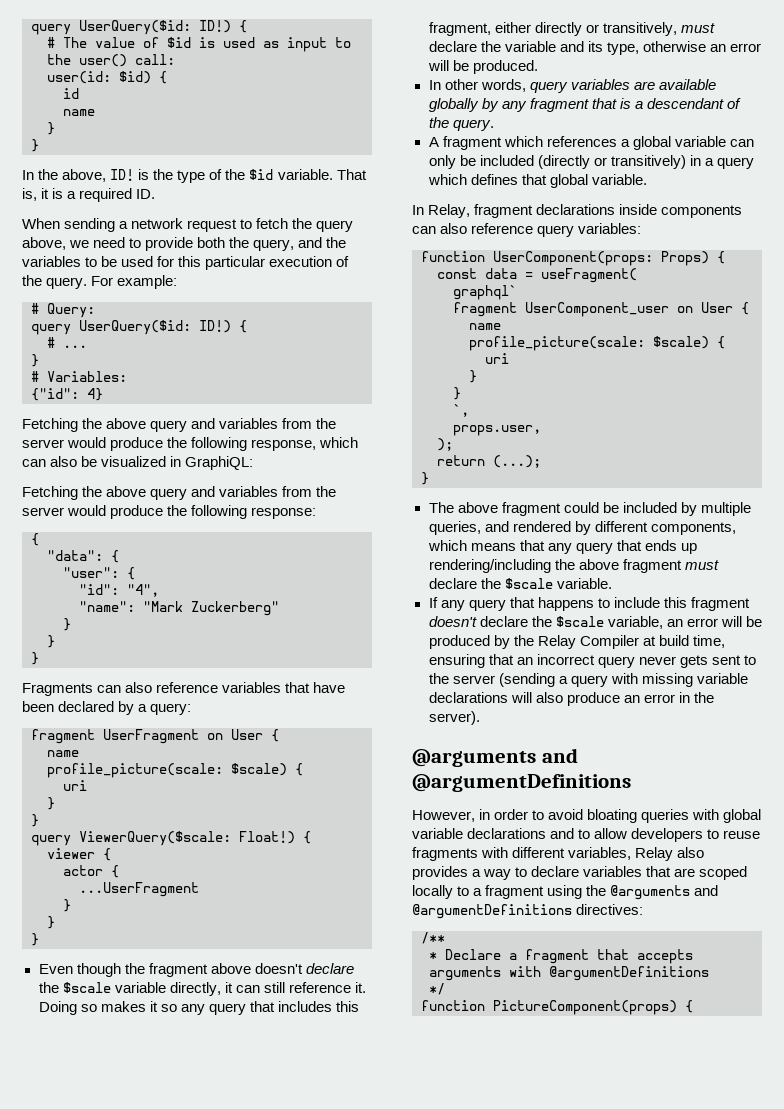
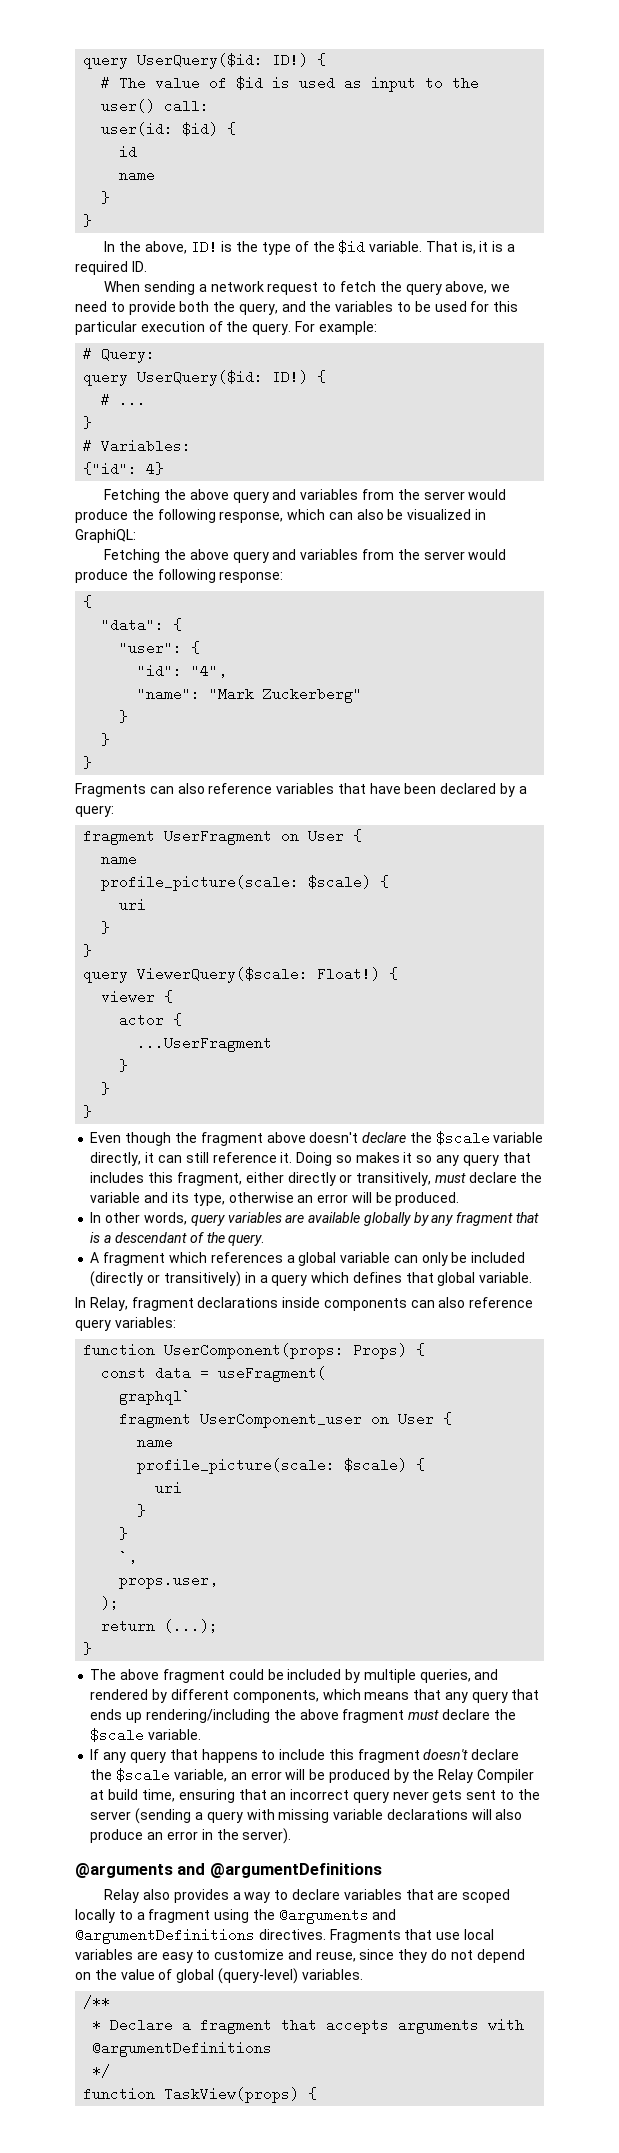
[412,809,762,823] [412,828,761,842] [412,847,632,861] However, in order to avoid bloating queries with global variable declarations and to allow developers to reuse fragments with different variables, -> (382, 1870) none
[576,904,644,915] directives: -> [258,1929,494,1943] [75,1949,525,1963] [75,1968,363,1984] directives. Fragments that use local variables are easy to customize and reuse, since they do not depend on the value of global (query-level) variables.
[493,1000,677,1015] PictureComponent(props) -> [164,2087,300,2103] TaskView(props)

